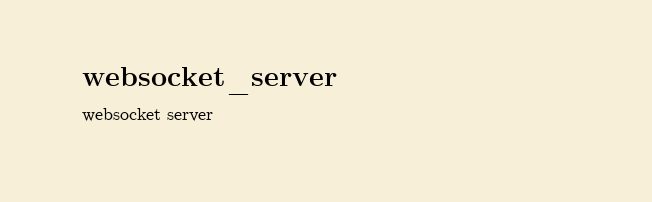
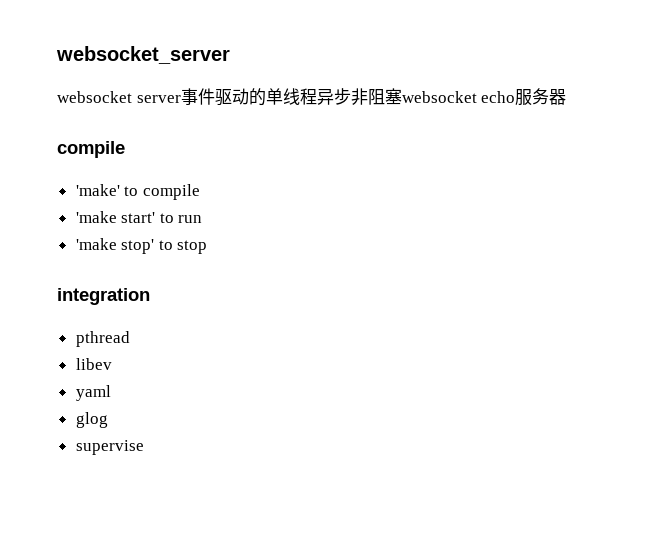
(213, 117) none -> [180,88,567,106] [57,141,125,158] [75,184,200,200] [75,211,203,223] [75,238,208,254] [57,288,150,305] [75,331,130,347] [75,358,112,370] [75,385,111,401] [75,412,108,428] [75,440,144,455] 事件驱动的单线程异步非阻塞websocket echo服务器 // compile // 'make' to compile // 'make start' to run // 'make stop' to stop // integration // pthread // libev // yaml // glog // supervise

